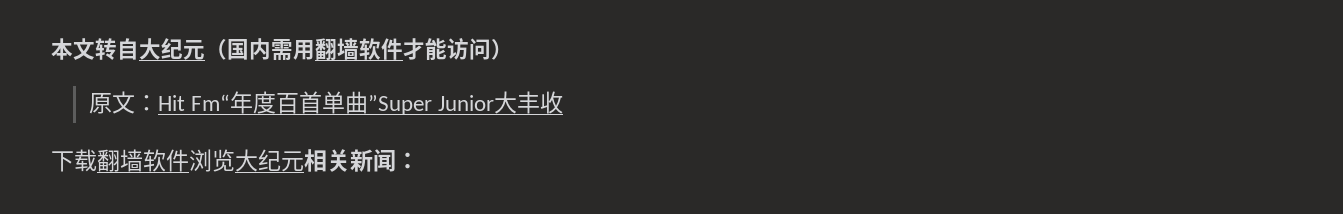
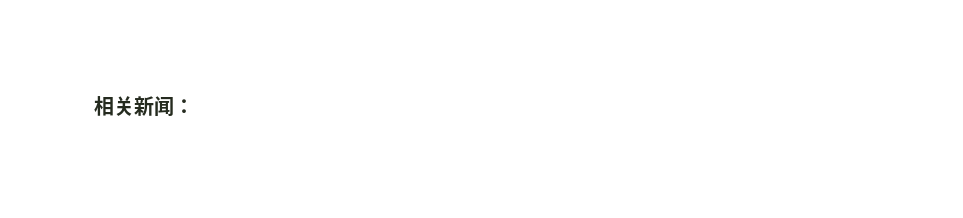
[51,38,513,61] [88,91,564,115] [51,149,304,172] 本文转自大纪元（国内需用翻墙软件才能访问） // 原文：Hit Fm“年度百首单曲”Super Junior大丰收 // 下载翻墙软件浏览大纪元 -> (94, 106) none

